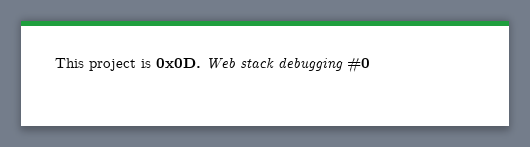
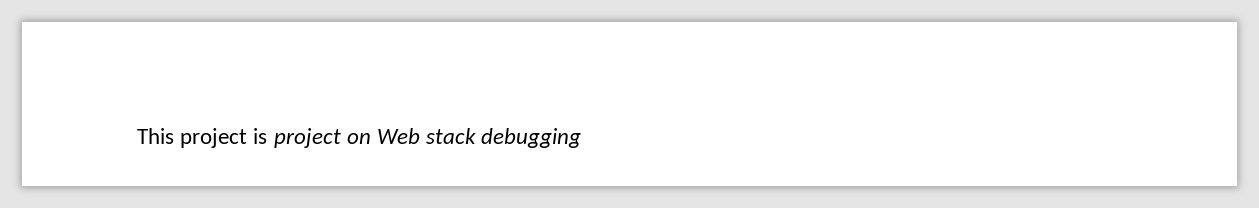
[156,58,201,68] 0x0D. -> [273,128,371,148] project on
[347,57,370,73] #0 -> (582, 138) none

